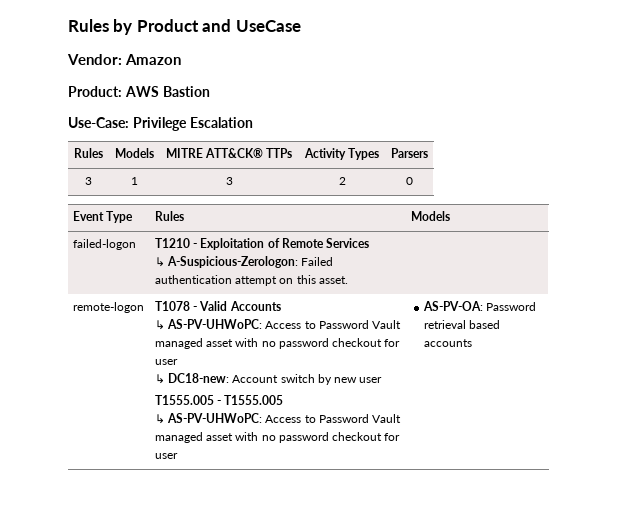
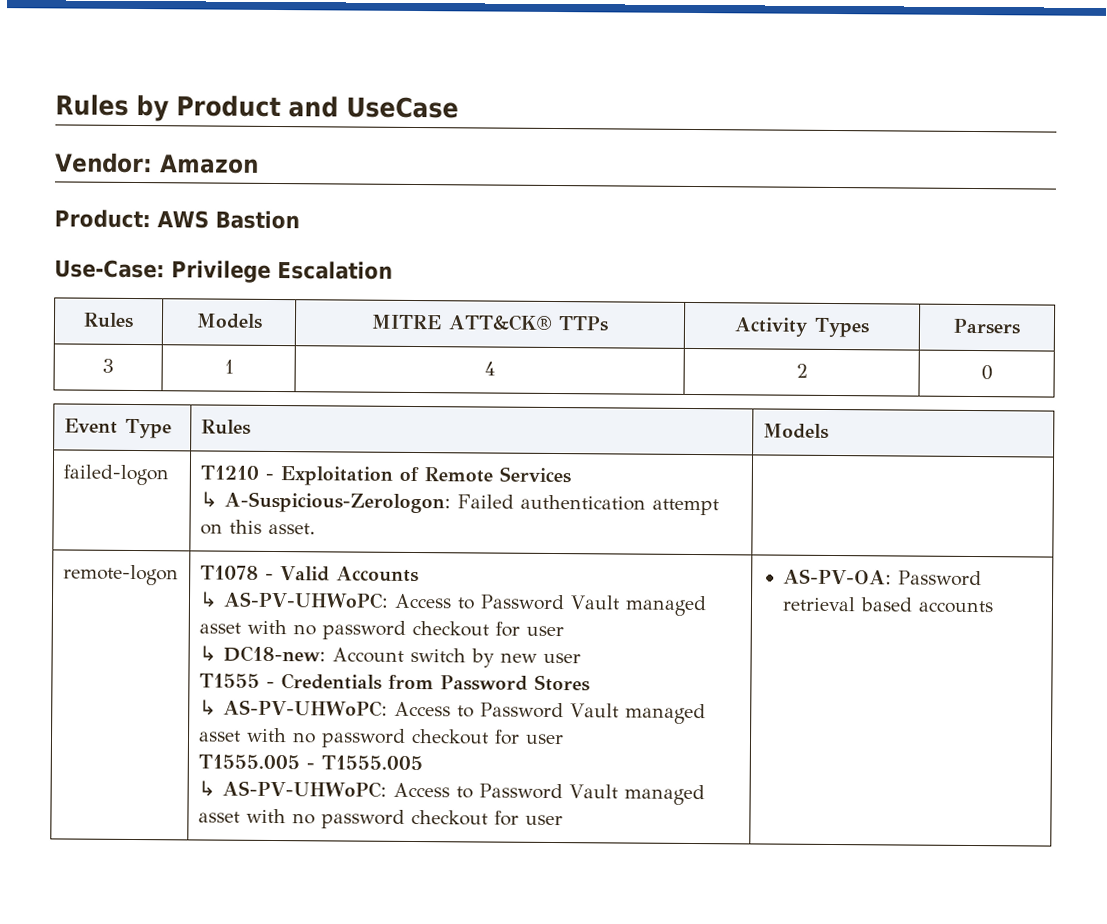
[225,177,233,185] 3 -> [483,361,496,376] 4
(382, 380) none -> [198,673,590,692] [198,699,706,725] [197,727,564,748] // T1555 - Credentials from Password Stores // ↳ AS-PV-UHWoPC: Access to Password Vault managed asset with no password checkout for user

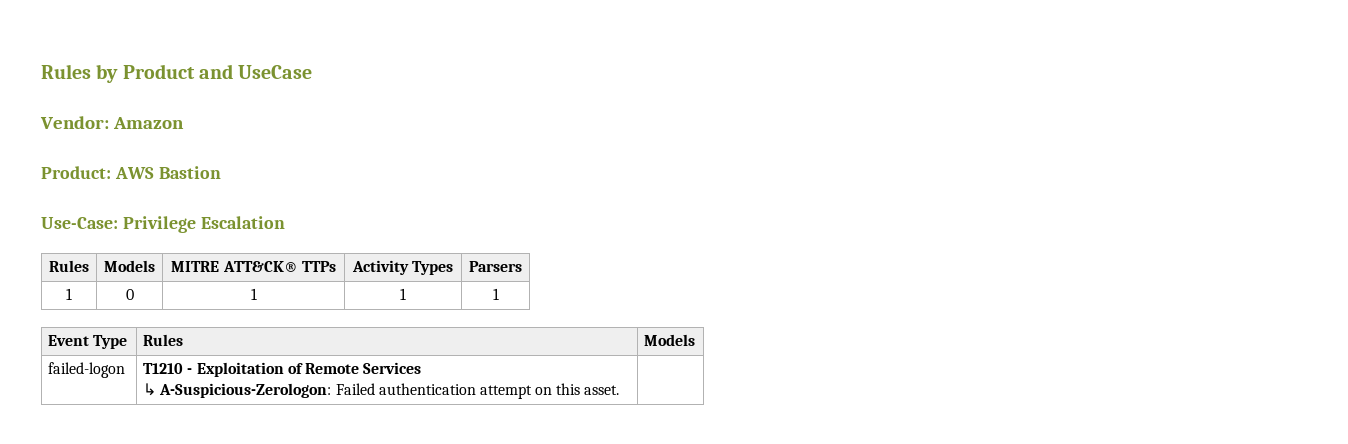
[102,358,114,373] [223,359,234,374] [483,361,496,376] [795,363,808,378] [980,365,993,381] 3 | 1 | 4 | 2 | 0 -> [66,288,72,300] [125,289,134,300] [250,288,257,300] [400,288,406,300] [492,288,499,300] 1 | 0 | 1 | 1 | 1
[62,564,179,586] [199,565,419,583] [198,591,707,617] [198,619,564,640] [198,645,581,668] [198,673,590,692] [198,699,706,725] [197,727,564,748] [197,754,423,771] [197,780,705,806] [197,808,563,829] [783,568,983,587] [782,596,995,614] // remote-logon | T1078 - Valid Accounts // ↳ AS-PV-UHWoPC: Access to Password Vault managed asset with no password checkout for user // ↳ DC18-new: Account switch by new user // T1555 - Credentials from Password Stores // ↳ AS-PV-UHWoPC: Access to Password Vault managed asset with no password checkout for user // T1555.005 - T1555.005 // ↳ AS-PV-UHWoPC: Access to Password Vault managed asset with no password checkout for user | AS-PV-OA: Password retrieval based accounts -> (620, 390) none

